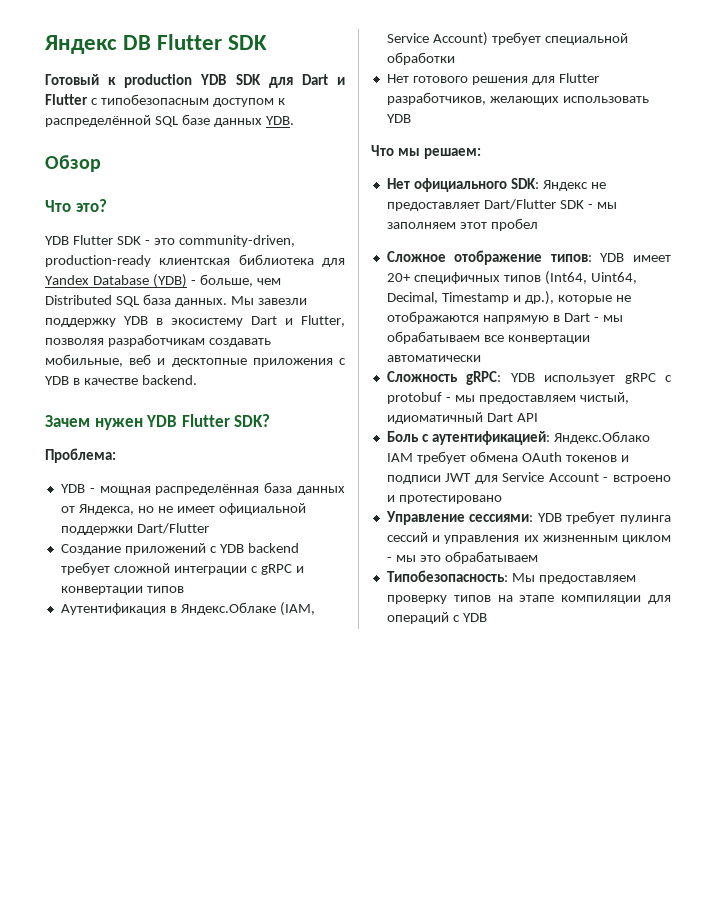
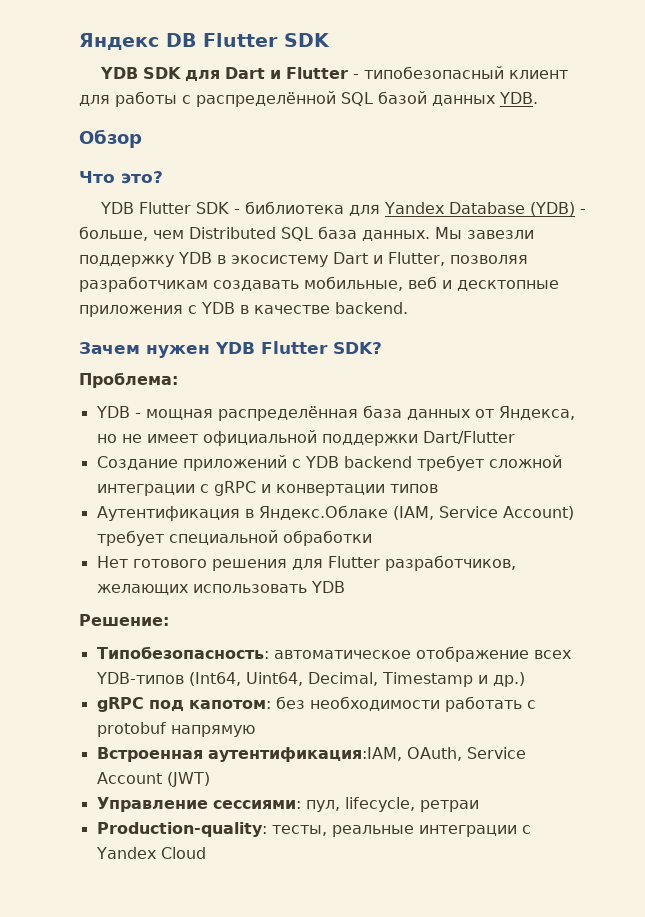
[45,74,193,88] Готовый к production -> (330, 40) none
[90,94,285,107] с типобезопасным доступом к -> [352,66,568,79] [79,91,191,107] - типобезопасный клиент для работы с
[181,114,210,125] базе -> [378,91,427,104] базой
[153,235,295,247] [45,255,231,267] это community-driven, production-ready клиентская -> (240, 211) none
[371,145,481,159] [386,178,606,192] [386,199,617,211] [386,218,538,231] [386,250,671,265] [386,272,541,284] Что мы решаем: // Нет официального SDK: Яндекс не предоставляет Dart/Flutter SDK - мы заполняем этот пробел // Сложное отображение типов: YDB имеет 20+ специфичных типов -> [79,614,169,626] [96,646,571,662] [95,672,184,684] Решение: // Типобезопасность: автоматическое отображение всех YDB-типов
[524,291,631,305] [386,311,623,324] [386,331,590,344] [386,355,481,362] [386,371,672,385] [386,392,629,404] [386,412,538,424] [386,431,650,445] [386,451,629,464] [386,472,671,484] [386,495,502,504] [385,511,671,525] [386,532,671,544] [386,551,538,564] [386,570,636,584] [386,595,671,604] [386,612,487,624] др.), которые не отображаются напрямую в Dart - мы обрабатываем все конвертации автоматически // Сложность gRPC: YDB использует gRPC с protobuf - мы предоставляем чистый, идиоматичный Dart API // Боль с аутентификацией: Яндекс.Облако IAM требует обмена OAuth токенов и подписи JWT для Service Account - встроено и протестировано // Управление сессиями: YDB требует пулинга сессий и управления их жизненным циклом - мы это обрабатываем // Типобезопасность: Мы предоставляем проверку типов на этапе компиляции для операций с YDB -> [492,672,525,687] [96,696,536,712] [96,722,255,737] [96,747,526,762] [96,772,210,787] [96,797,479,812] [96,822,531,837] [95,847,206,859] др.) // gRPC под капотом: без необходимости работать с protobuf напрямую // Встроенная аутентификация:IAM, OAuth, Service Account (JWT) // Управление сессиями: пул, lifecycle, ретраи // Production-quality: тесты, реальные интеграции с Yandex Cloud

